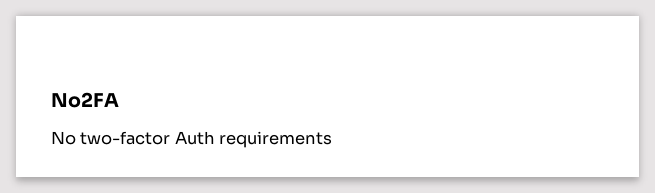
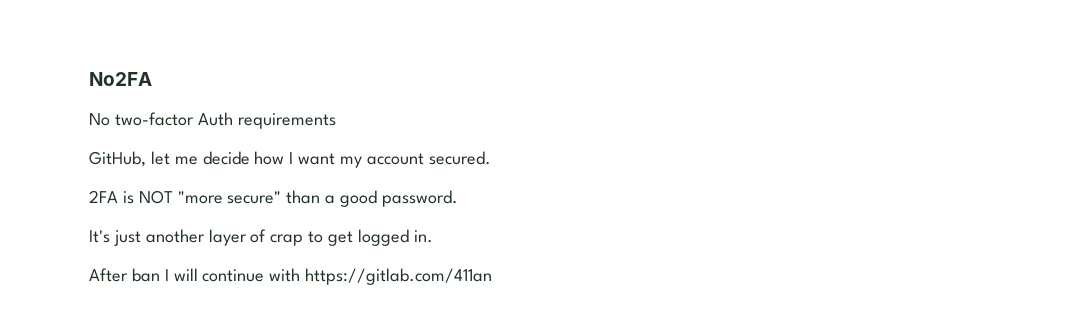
(333, 139) none -> [89,151,491,168] [89,190,458,207] [89,229,433,246] [89,268,493,285] // GitHub, let me decide how I want my account secured. // 2FA is NOT "more secure" than a good password. // It's just another layer of crap to get logged in. // After ban I will continue with https://gitlab.com/411an

